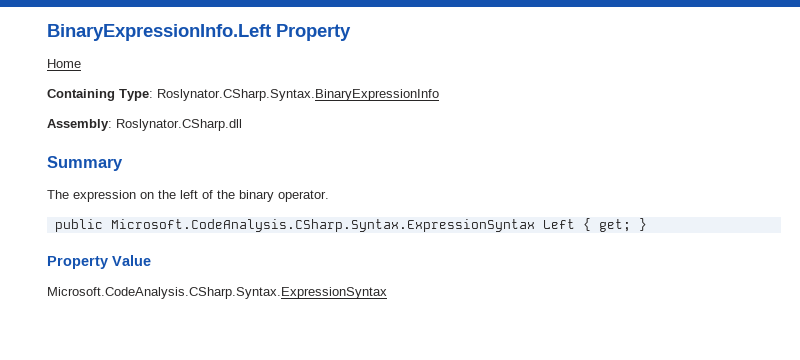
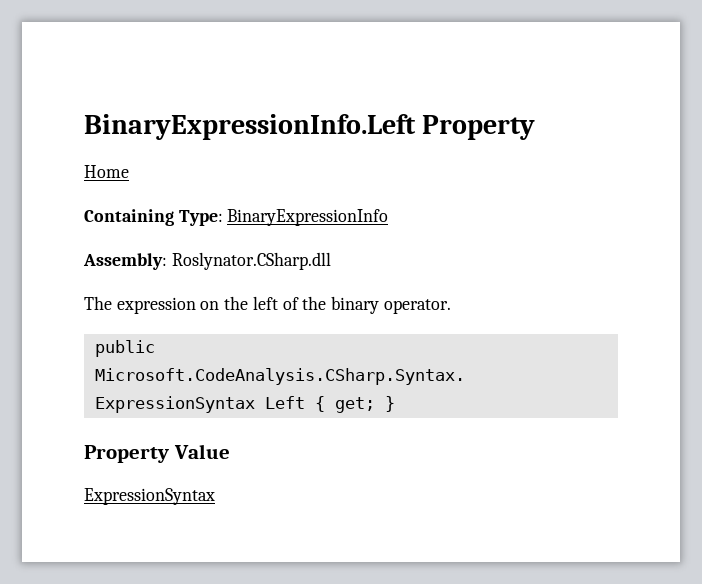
[157,89,439,101] Roslynator.CSharp.Syntax.BinaryExpressionInfo -> [227,209,389,226] BinaryExpressionInfo
[47,156,123,171] // Summary -> (331, 261) none
[47,287,387,299] Microsoft.CodeAnalysis.CSharp.Syntax.ExpressionSyntax -> [84,488,215,505] ExpressionSyntax

